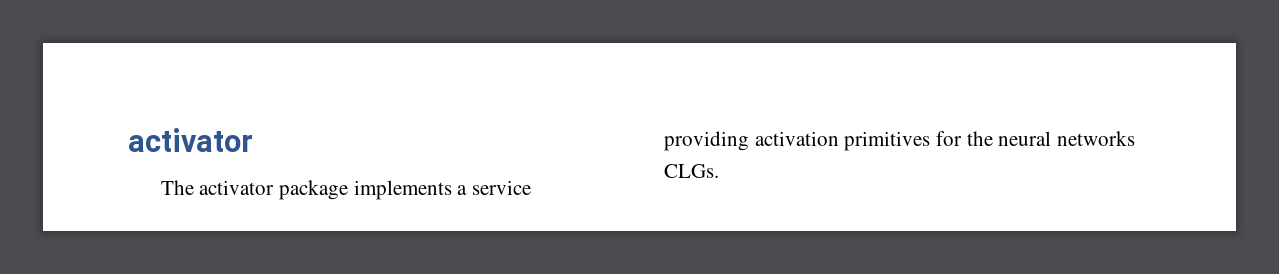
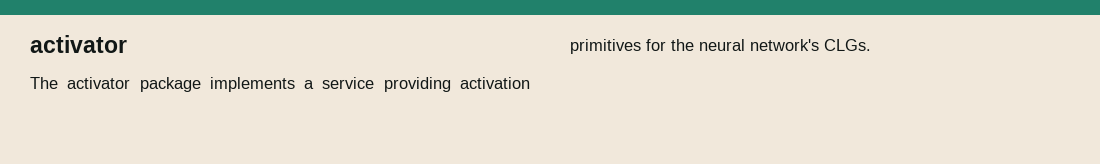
[1057,131,1136,146] networks -> [750,39,819,51] network's

